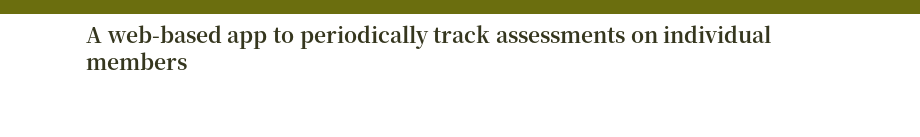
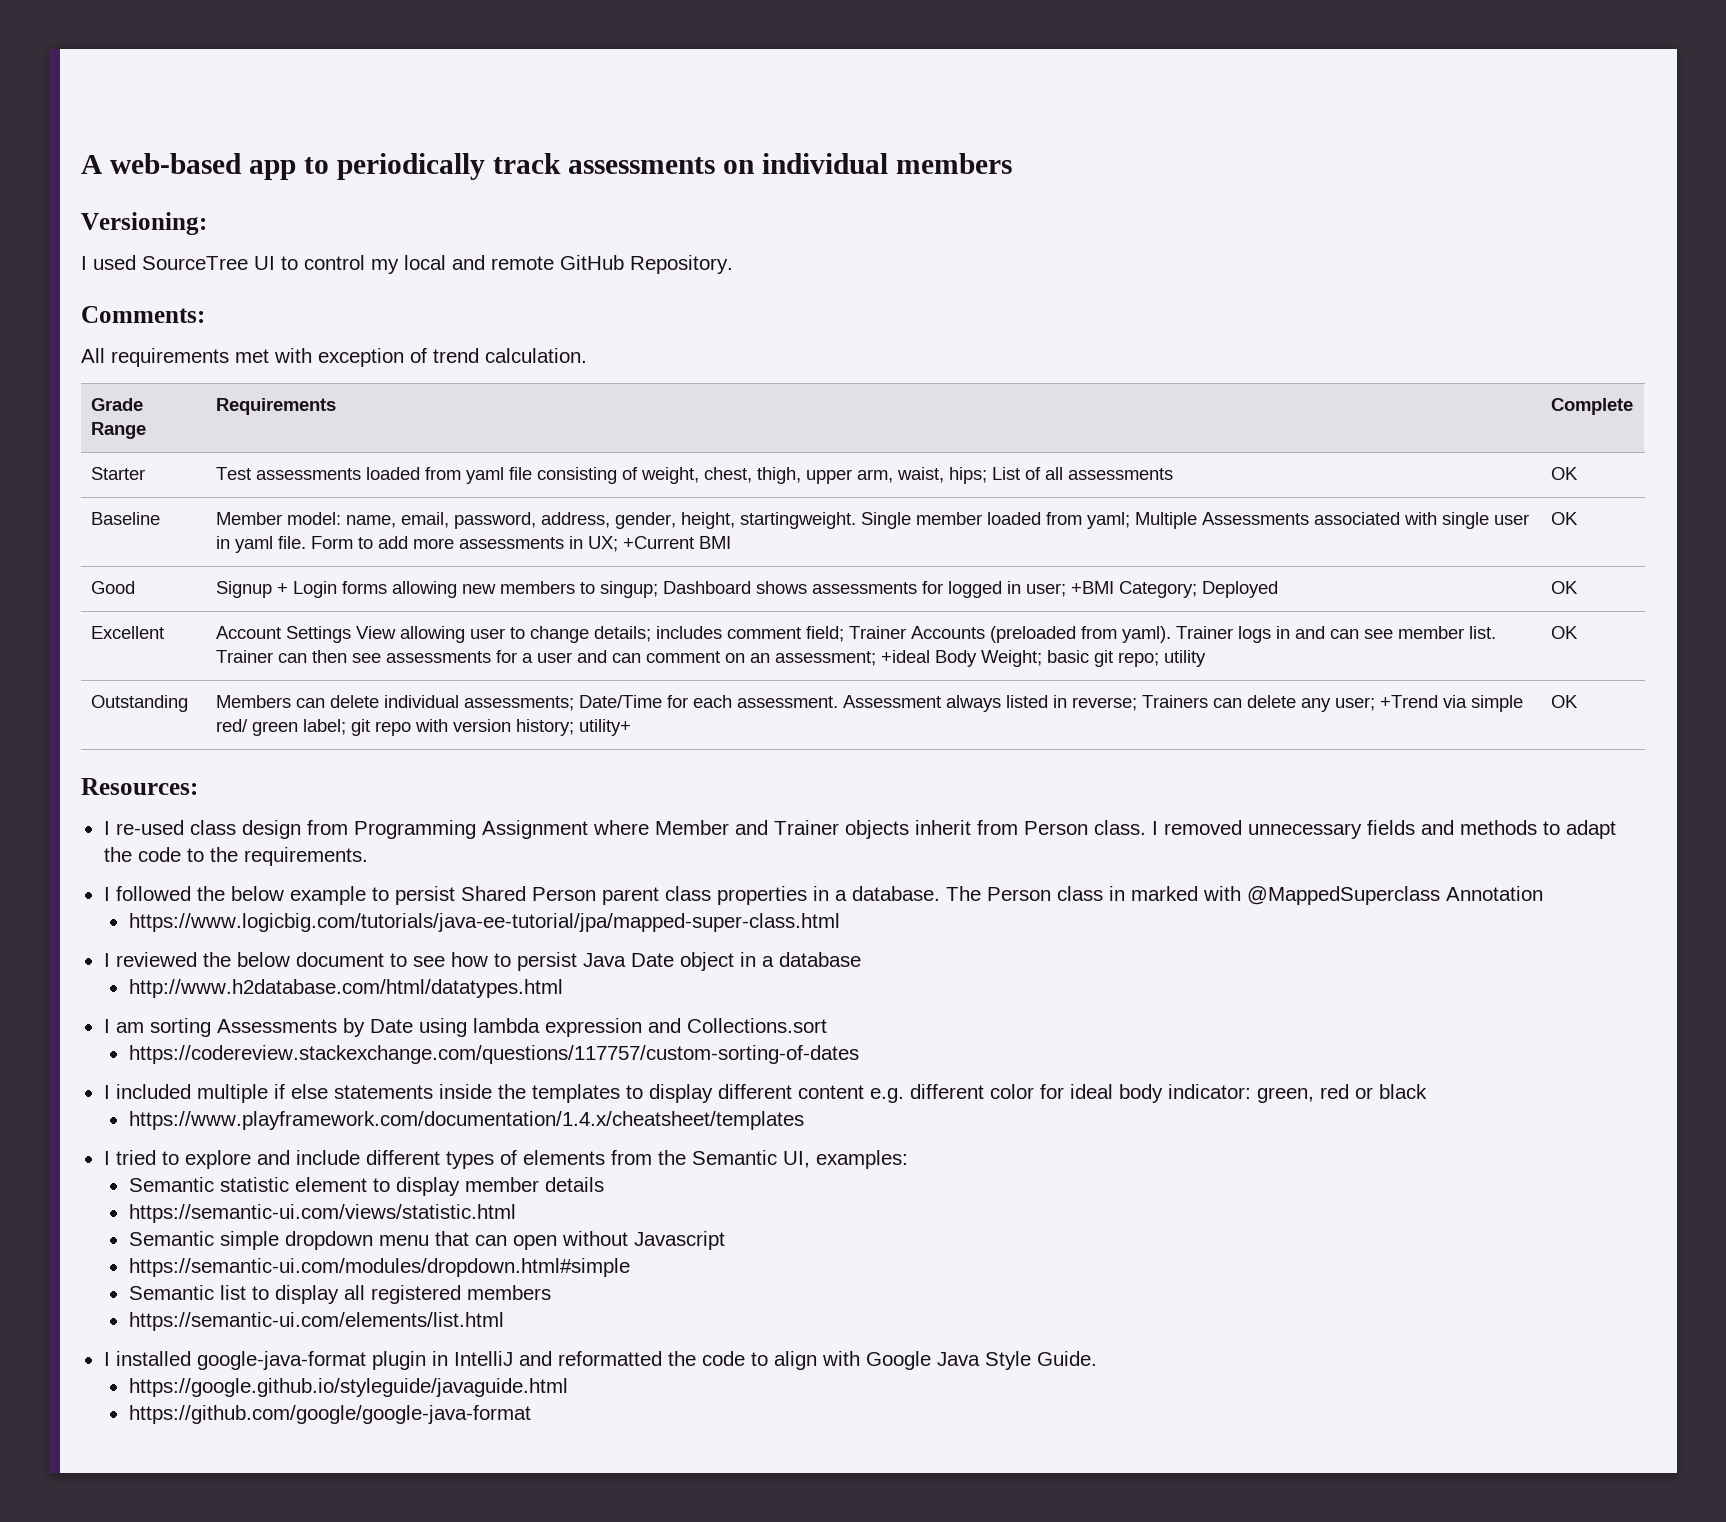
(187, 61) none -> [81,212,207,235] [81,255,733,274] [81,306,205,323] [81,348,587,367] [90,398,143,411] [90,422,146,439] [215,398,336,415] [1550,398,1633,415] [90,467,145,480] [215,467,1173,484] [1550,467,1578,480] [90,512,160,525] [215,512,1529,529] [215,536,731,553] [1550,512,1578,525] [90,581,135,594] [215,581,1278,598] [1550,581,1578,594] [90,626,164,639] [215,626,1496,643] [215,650,1206,667] [1550,626,1578,639] [90,695,188,712] [215,695,1523,712] [215,719,631,736] [1550,695,1578,708] [81,778,198,795] [103,820,1616,839] [103,847,368,866] [103,886,1543,905] [128,913,840,932] [103,952,861,971] [128,979,563,998] [103,1018,827,1037] [128,1045,859,1064] [103,1084,1427,1103] [128,1111,804,1130] [103,1150,908,1169] [128,1177,604,1196] [128,1204,516,1223] [128,1231,725,1250] [128,1258,630,1277] [128,1285,551,1304] [128,1312,504,1331] [103,1351,1097,1370] [128,1378,568,1397] [128,1405,531,1424] // Versioning: // I used SourceTree UI to control my local and remote GitHub Repository. // Comments: // All requirements met with exception of trend calculation. // Grade Range | Requirements | Complete // Starter | Test assessments loaded from yaml file consisting of weight, chest, thigh, upper arm, waist, hips; List of all assessments | OK // Baseline | Member model: name, email, password, address, gender, height, startingweight. Single member loaded from yaml; Multiple Assessments associated with single user in yaml file. Form to add more assessments in UX; +Current BMI | OK // Good | Signup + Login forms allowing new members to singup; Dashboard shows assessments for logged in user; +BMI Category; Deployed | OK // Excellent | Account Settings View allowing user to change details; includes comment field; Trainer Accounts (preloaded from yaml). Trainer logs in and can see member list. Trainer can then see assessments for a user and can comment on an assessment; +ideal Body Weight; basic git repo; utility | OK // Outstanding | Members can delete individual assessments; Date/Time for each assessment. Assessment always listed in reverse; Trainers can delete any user; +Trend via simple red/ green label; git repo with version history; utility+ | OK // Resources: // I re-used class design from Programming Assignment where Member and Trainer objects inherit from Person class. I removed unnecessary fields and methods to adapt the code to the requirements. // I followed the below example to persist Shared Person parent class properties in a database. The Person class in marked with @MappedSuperclass Annotation // https://www.logicbig.com/tutorials/java-ee-tutorial/jpa/mapped-super-class.html // I reviewed the below document to see how to persist Java Date object in a database // http://www.h2database.com/html/datatypes.html // I am sorting Assessments by Date using lambda expression and Collections.sort // https://codereview.stackexchange.com/questions/117757/custom-sorting-of-dates // I included multiple if else statements inside the templates to display different content e.g. different color for ideal body indicator: green, red or black // https://www.playframework.com/documentation/1.4.x/cheatsheet/templates // I tried to explore and include different types of elements from the Semantic UI, examples: // Semantic statistic element to display member details // https://semantic-ui.com/views/statistic.html // Semantic simple dropdown menu that can open without Javascript // https://semantic-ui.com/modules/dropdown.html#simple // Semantic list to display all registered members // https://semantic-ui.com/elements/list.html // I installed google-java-format plugin in IntelliJ and reformatted the code to align with Google Java Style Guide. // https://google.github.io/styleguide/javaguide.html // https://github.com/google/google-java-format

